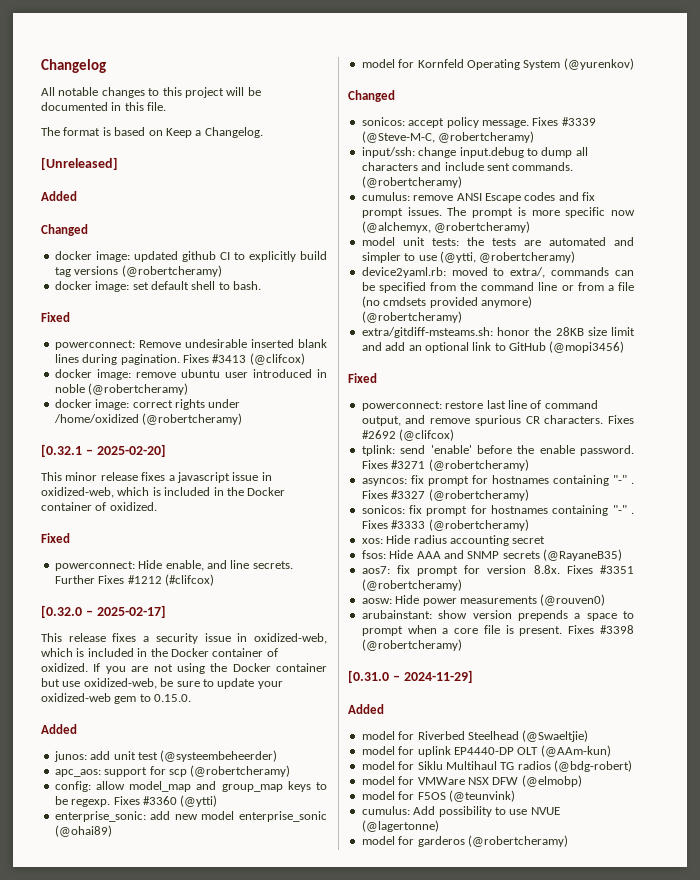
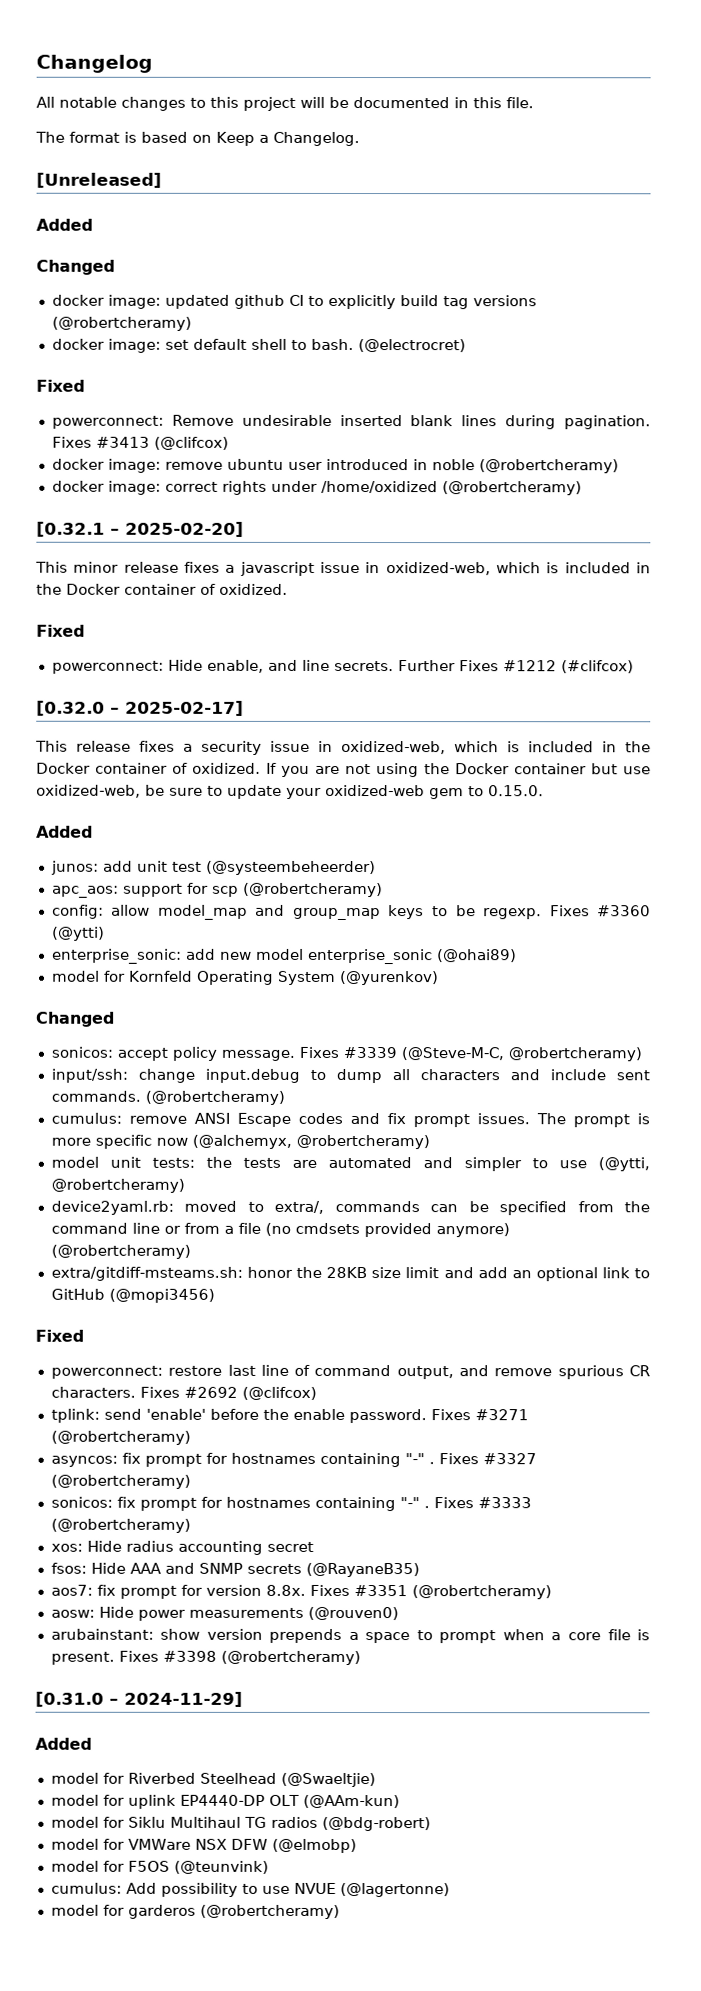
(261, 285) none -> [357,339,466,353] (@electrocret)

